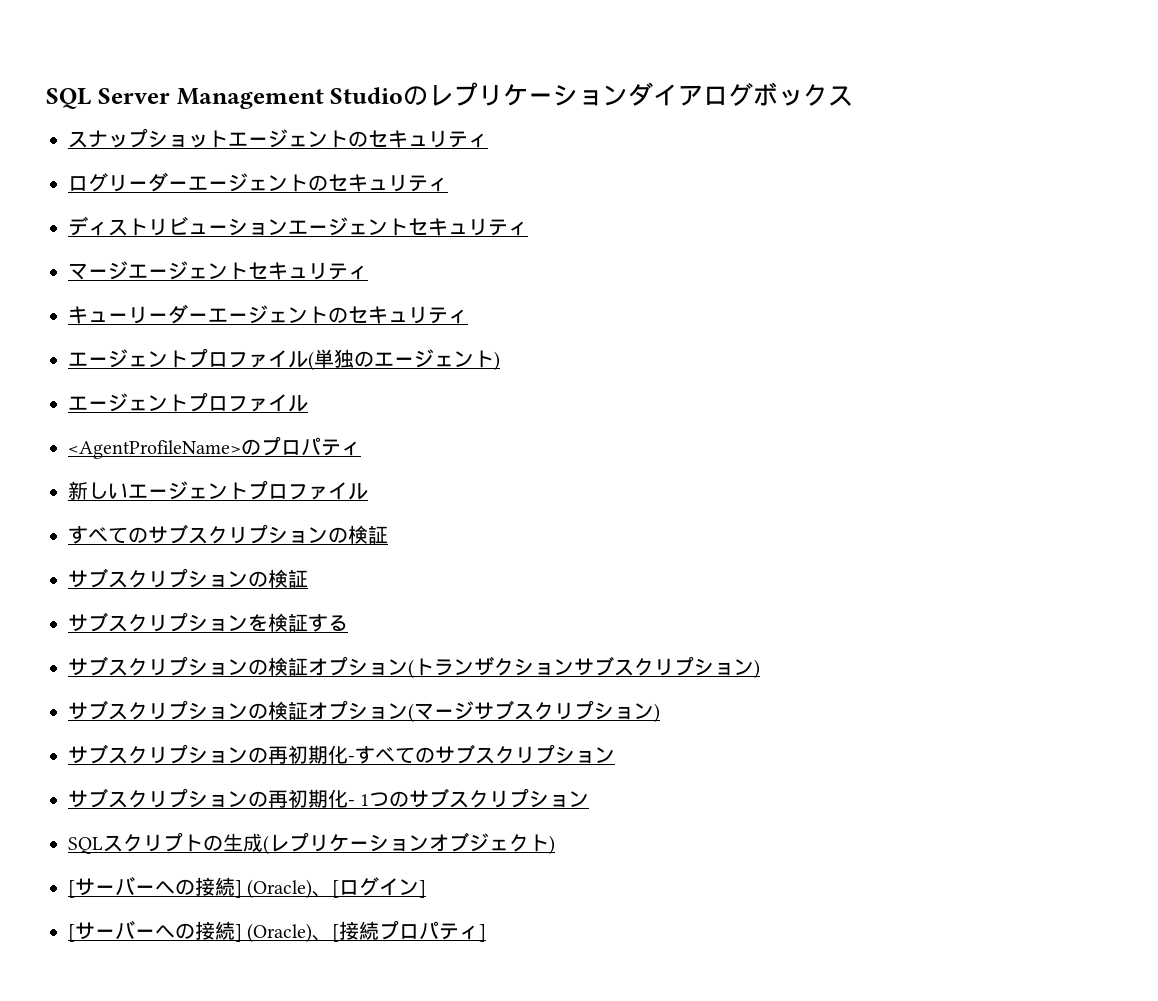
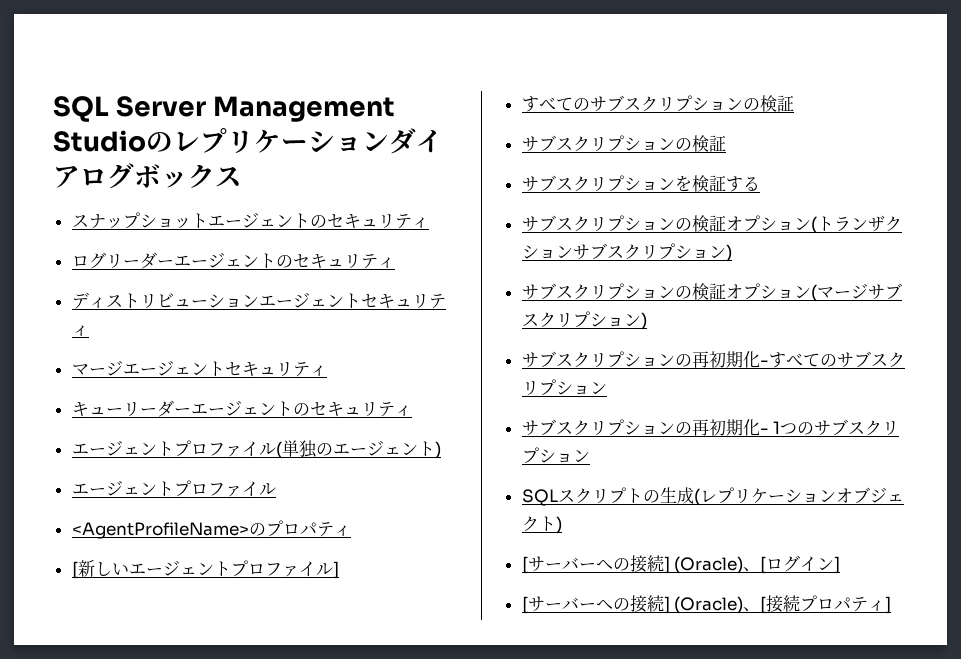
(361, 448) none -> [71,561,78,579] [
(368, 491) none -> [332,561,339,579] ]

